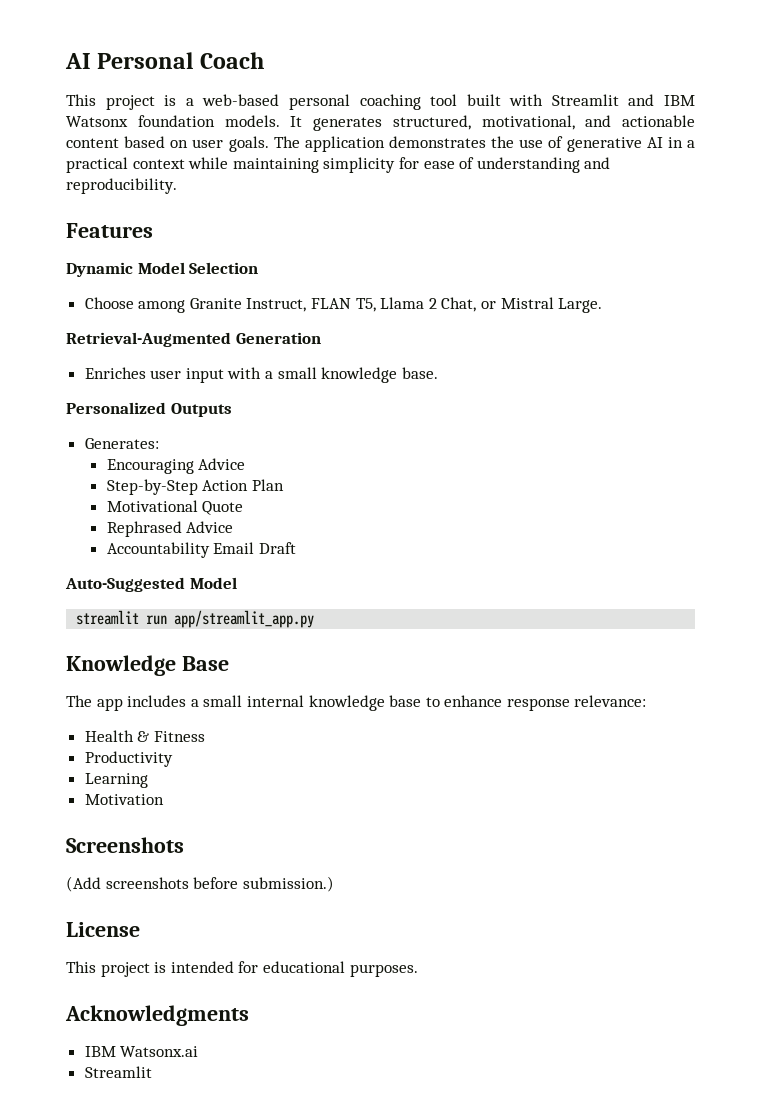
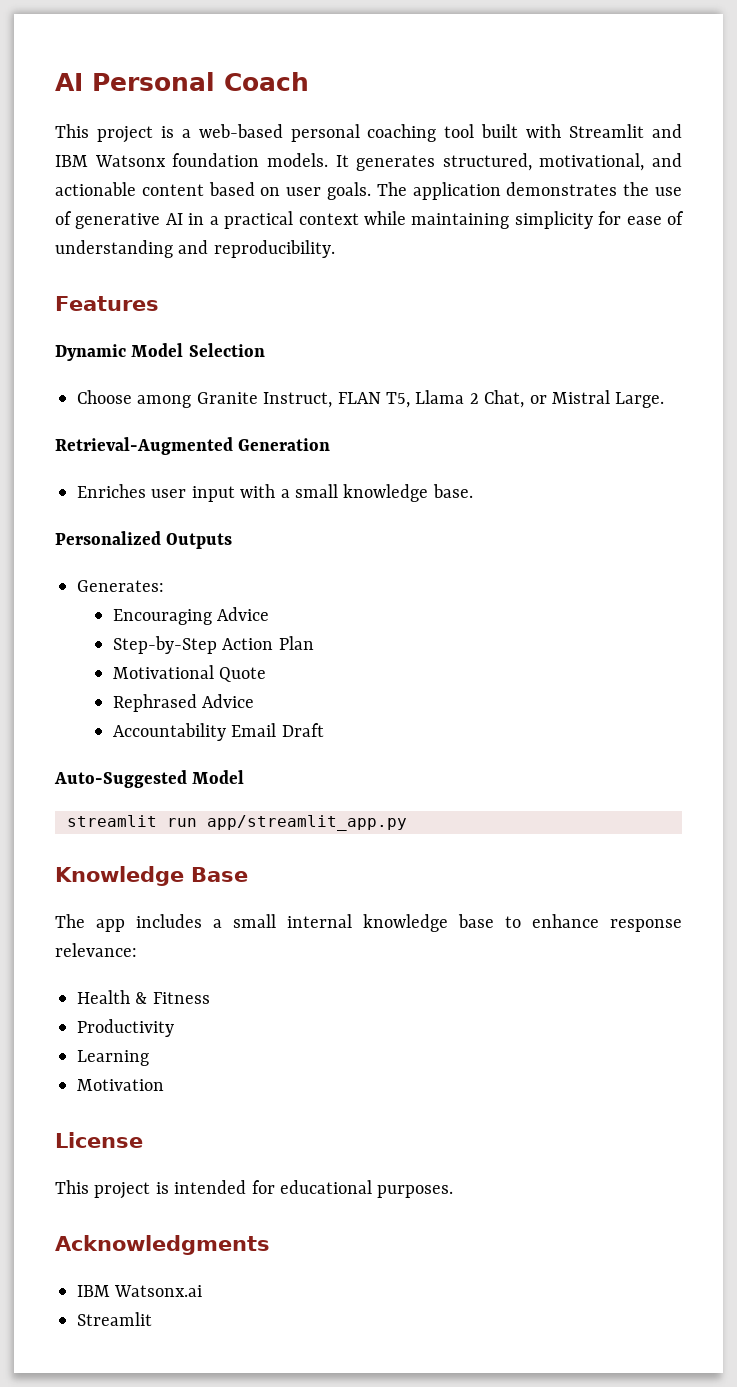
[66,837,184,853] [66,876,334,892] // Screenshots // (Add screenshots before submission.) -> (164, 1085) none

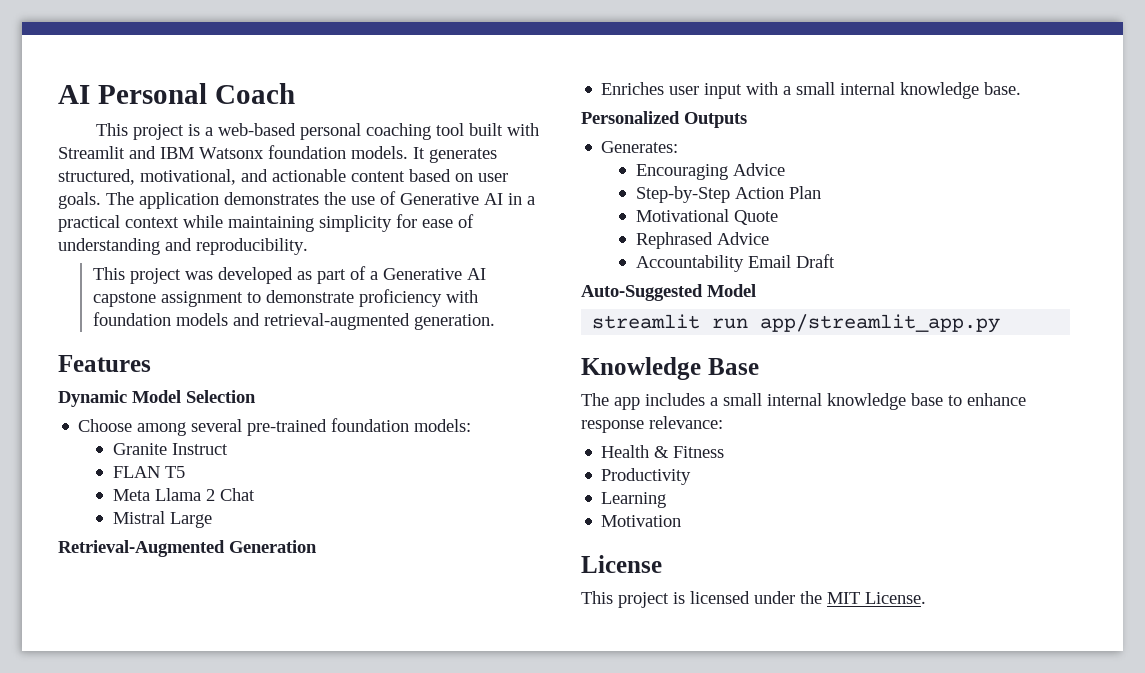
[75,213,161,229] generative -> [400,193,479,205] Generative
(335, 249) none -> [92,266,486,284] [92,289,478,307] [92,312,495,330] // This project was developed as part of a Generative AI capstone assignment to demonstrate proficiency with foundation models and retrieval-augmented generation.
[196,390,665,408] Granite Instruct, FLAN T5, Llama 2 Chat, or Mistral Large. -> [191,418,472,436] [112,443,228,455] [112,466,185,478] [112,488,255,501] [112,511,212,528] several pre-trained foundation models: // Granite Instruct // FLAN T5 // Meta Llama 2 Chat // Mistral Large
(338, 491) none -> [840,82,896,95] internal
[174,1180,454,1198] [55,1235,270,1255] [77,1285,203,1297] [77,1312,152,1326] intended for educational purposes. // Acknowledgments // IBM Watsonx.ai // Streamlit -> [690,591,926,604] licensed under the MIT License.

